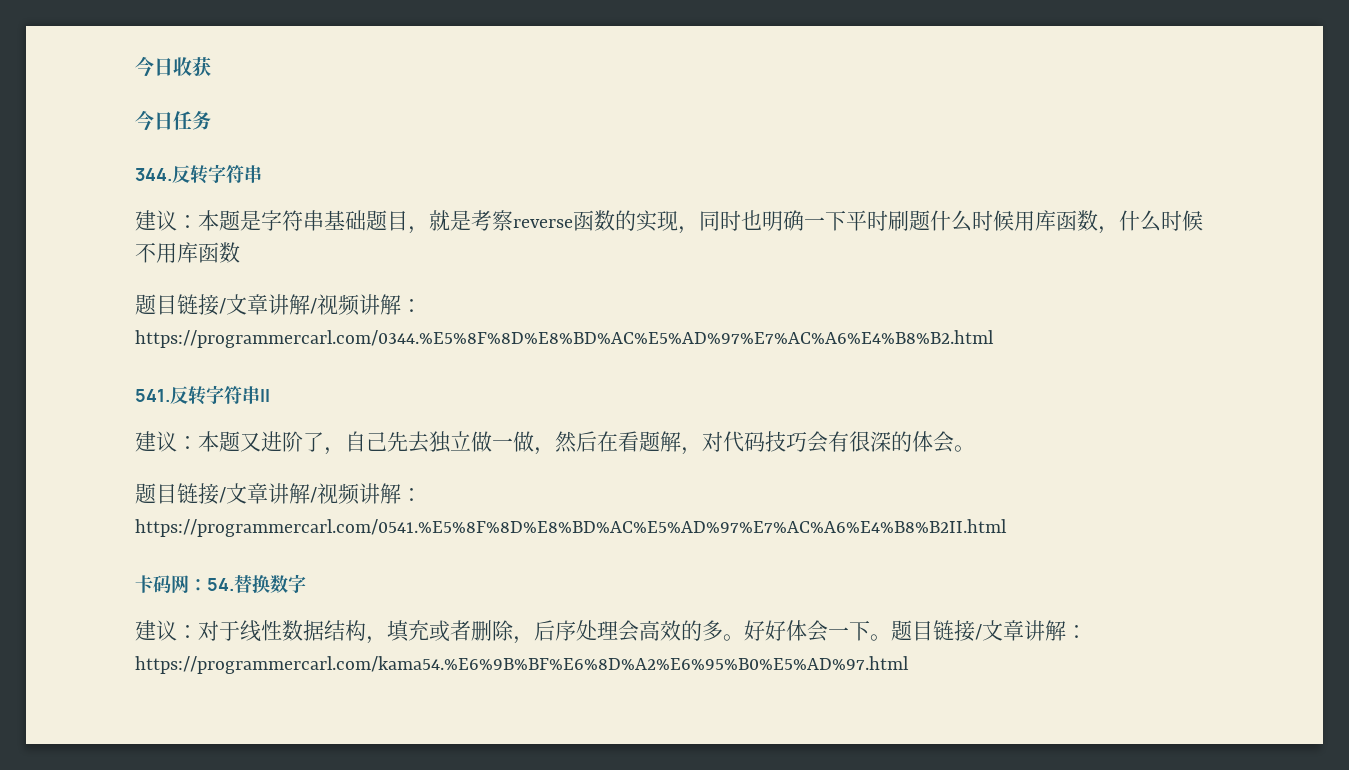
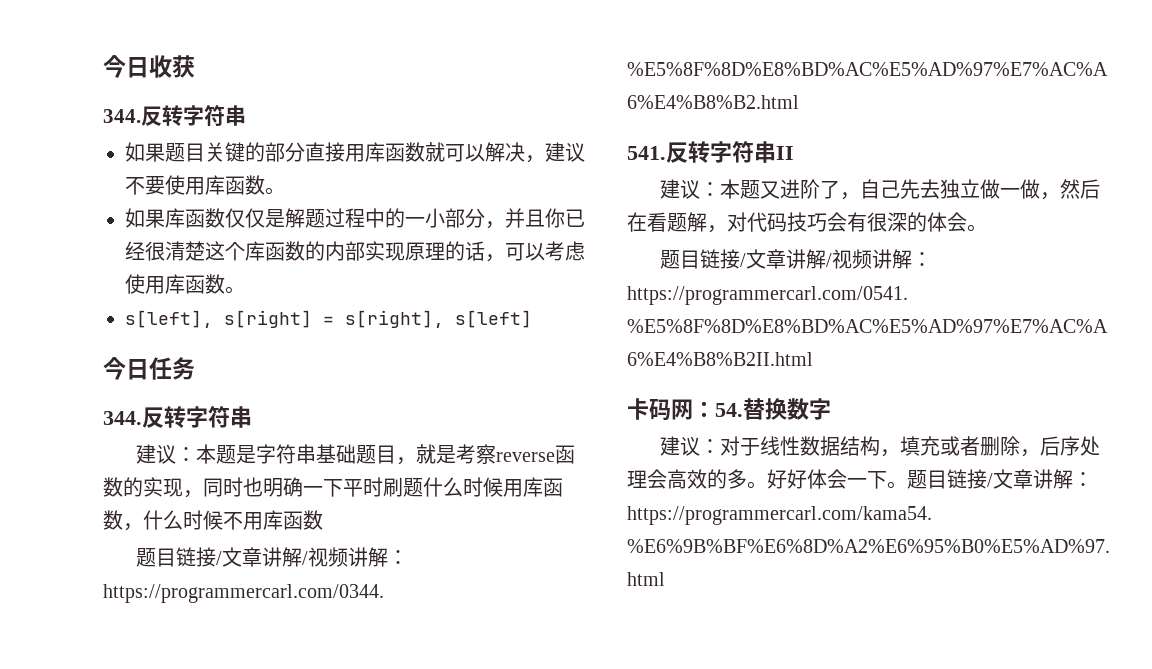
(211, 66) none -> [103,105,246,126] [125,142,585,163] [125,175,285,195] [125,208,585,229] [125,241,585,262] [125,274,245,294] [125,310,532,328] // 344.反转字符串 // 如果题目关键的部分直接用库函数就可以解决，建议不要使用库函数。 // 如果库函数仅仅是解题过程中的一小部分，并且你已经很清楚这个库函数的内部实现原理的话，可以考虑使用库函数。 // s[left], s[right] = s[right], s[left]

